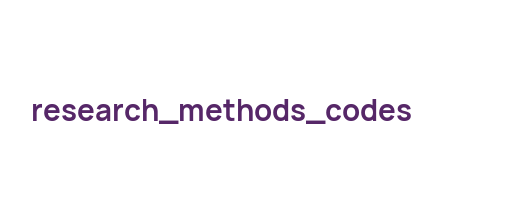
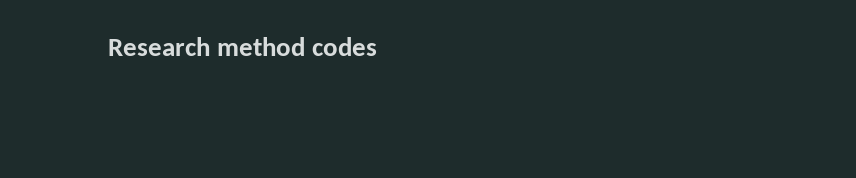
[31,99,412,124] research_methods_codes -> [108,37,378,56] Research method codes

